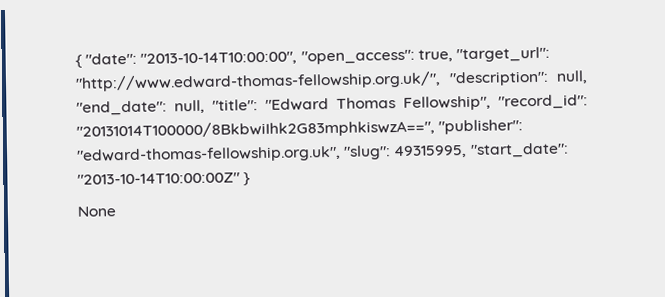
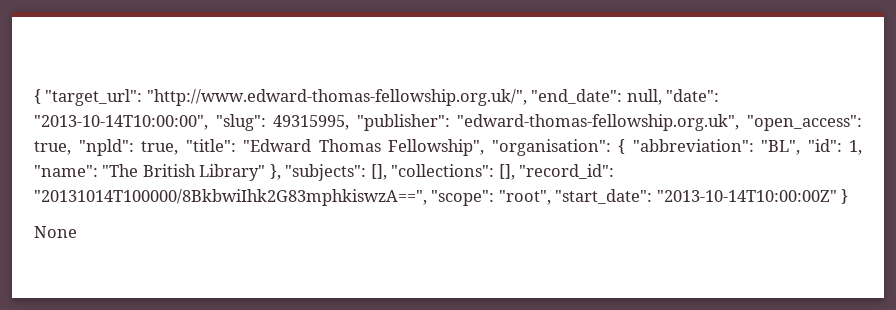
[75,46,550,68] [75,70,588,92] [76,94,588,116] [76,119,524,140] [76,145,468,164] { "date": "2013-10-14T10:00:00", "open_access": true, "target_url": "http://www.edward-thomas-fellowship.org.uk/", "description": null, "end_date": null, "title": "Edward Thomas Fellowship", "record_id": "20131014T100000/8BkbwiIhk2G83mphkiswzA==", "publisher": "edward-thomas-fellowship.org.uk", "slug": 49315995, -> [34,89,720,106] [34,114,863,131] [34,139,862,156] [34,164,615,181] [34,189,551,206] { "target_url": "http://www.edward-thomas-fellowship.org.uk/", "end_date": null, "date": "2013-10-14T10:00:00", "slug": 49315995, "publisher": "edward-thomas-fellowship.org.uk", "open_access": true, "npld": true, "title": "Edward Thomas Fellowship", "organisation": { "abbreviation": "BL", "id": 1, "name": "The British Library" }, "subjects": [], "collections": [], "record_id": "20131014T100000/8BkbwiIhk2G83mphkiswzA==", "scope": "root",

